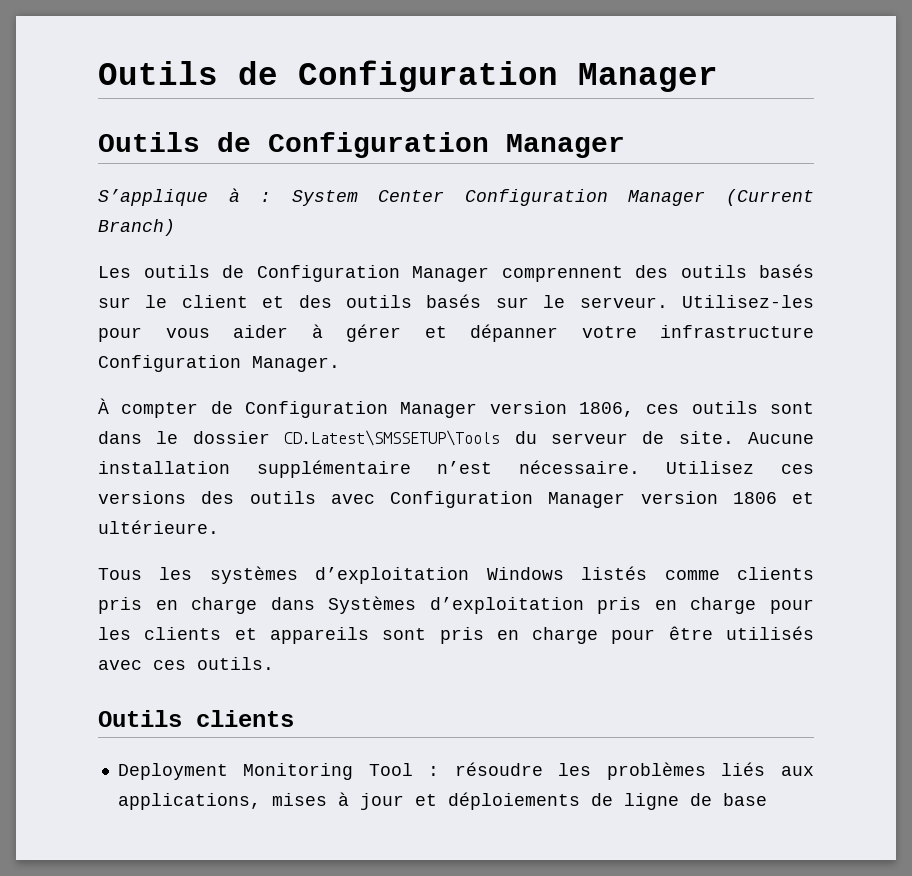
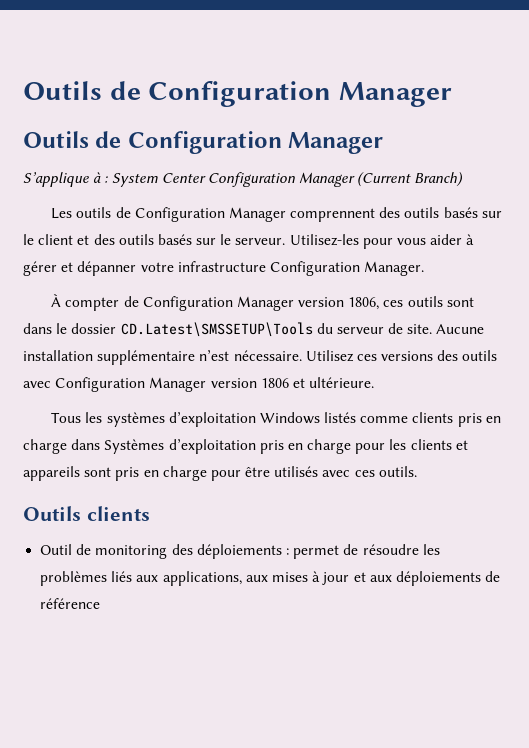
[117,763,440,780] Deployment Monitoring Tool : -> [40,544,359,559] Outil de monitoring des déploiements : permet de
(261, 801) none -> [245,575,268,582] aux
(437, 800) none -> [369,575,392,582] aux
[623,793,767,810] ligne de base -> [40,598,101,609] référence

